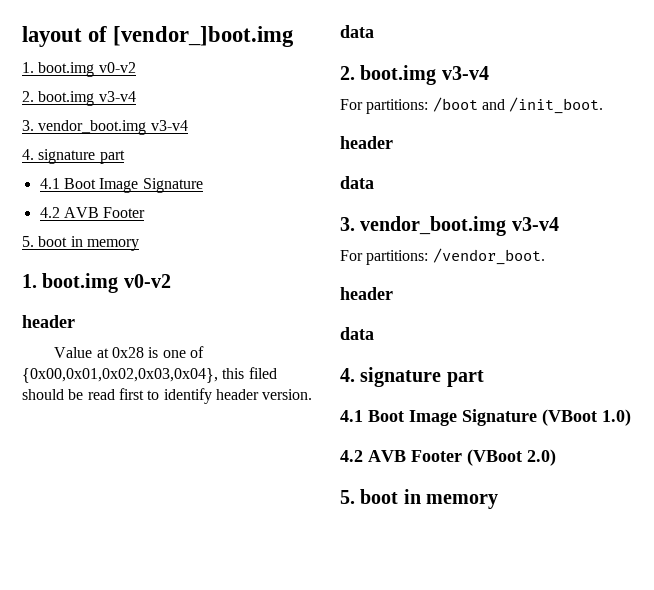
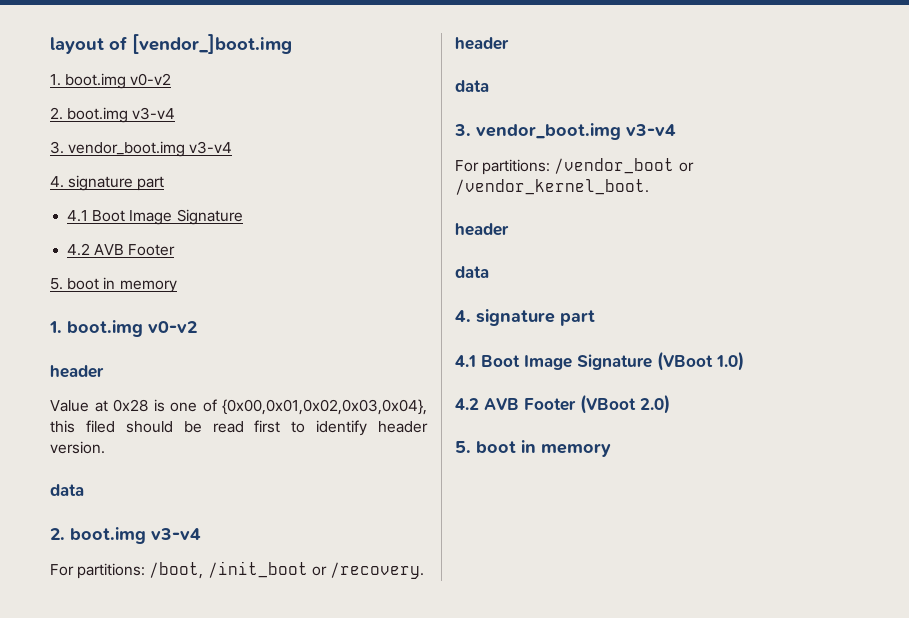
[432,97,604,114] /boot and /init_boot. -> [149,561,424,579] /boot, /init_boot or /recovery.
[432,248,545,265] /vendor_boot. -> [554,158,694,174] [455,179,649,195] /vendor_boot or /vendor_kernel_boot.

